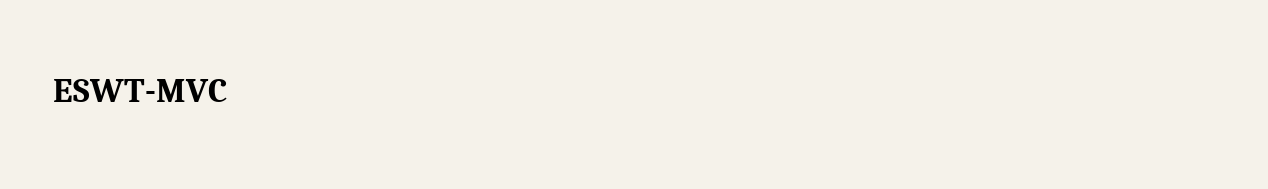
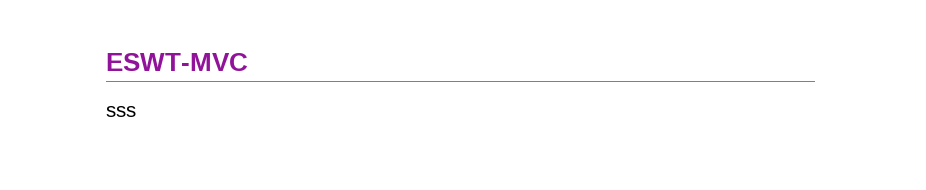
(227, 90) none -> [106,106,136,117] // sss

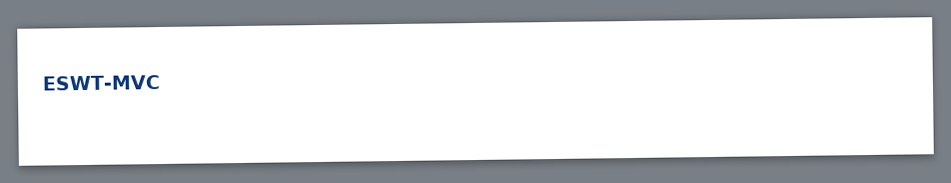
[106,106,136,117] // sss -> (160, 83) none

